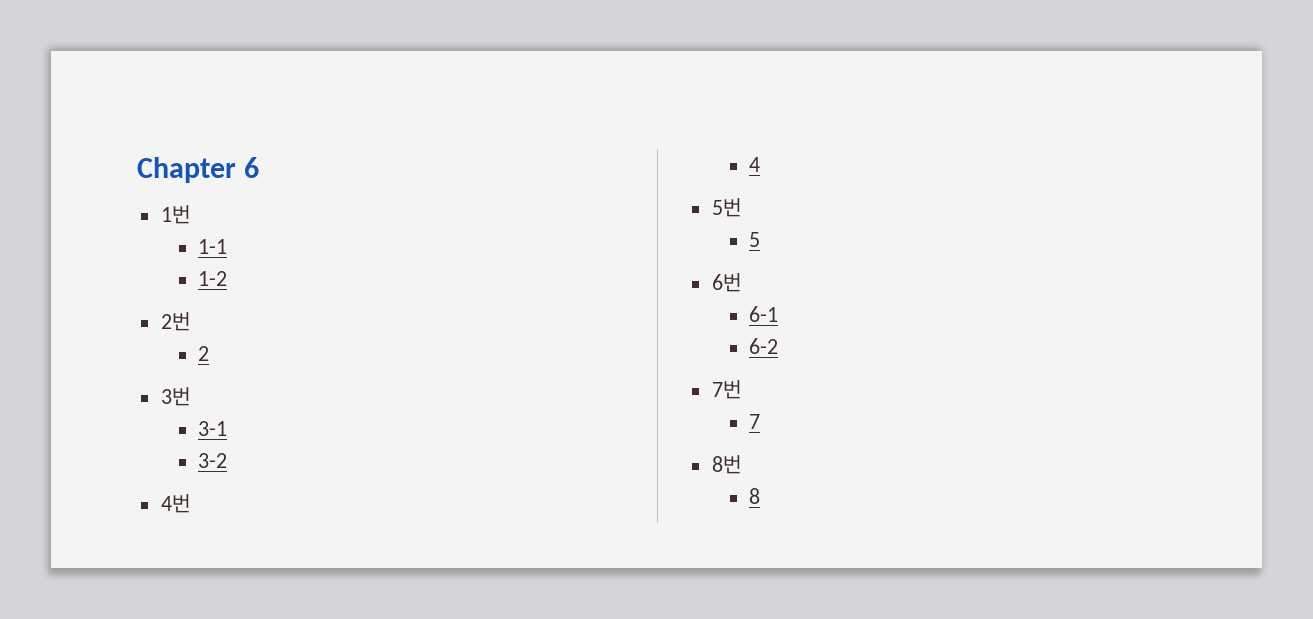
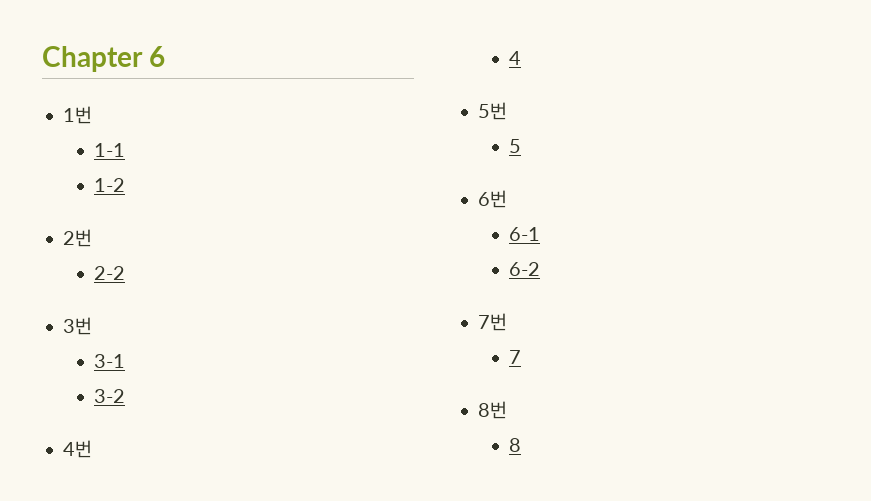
[198,346,210,361] 2 -> [94,266,126,280] 2-2

